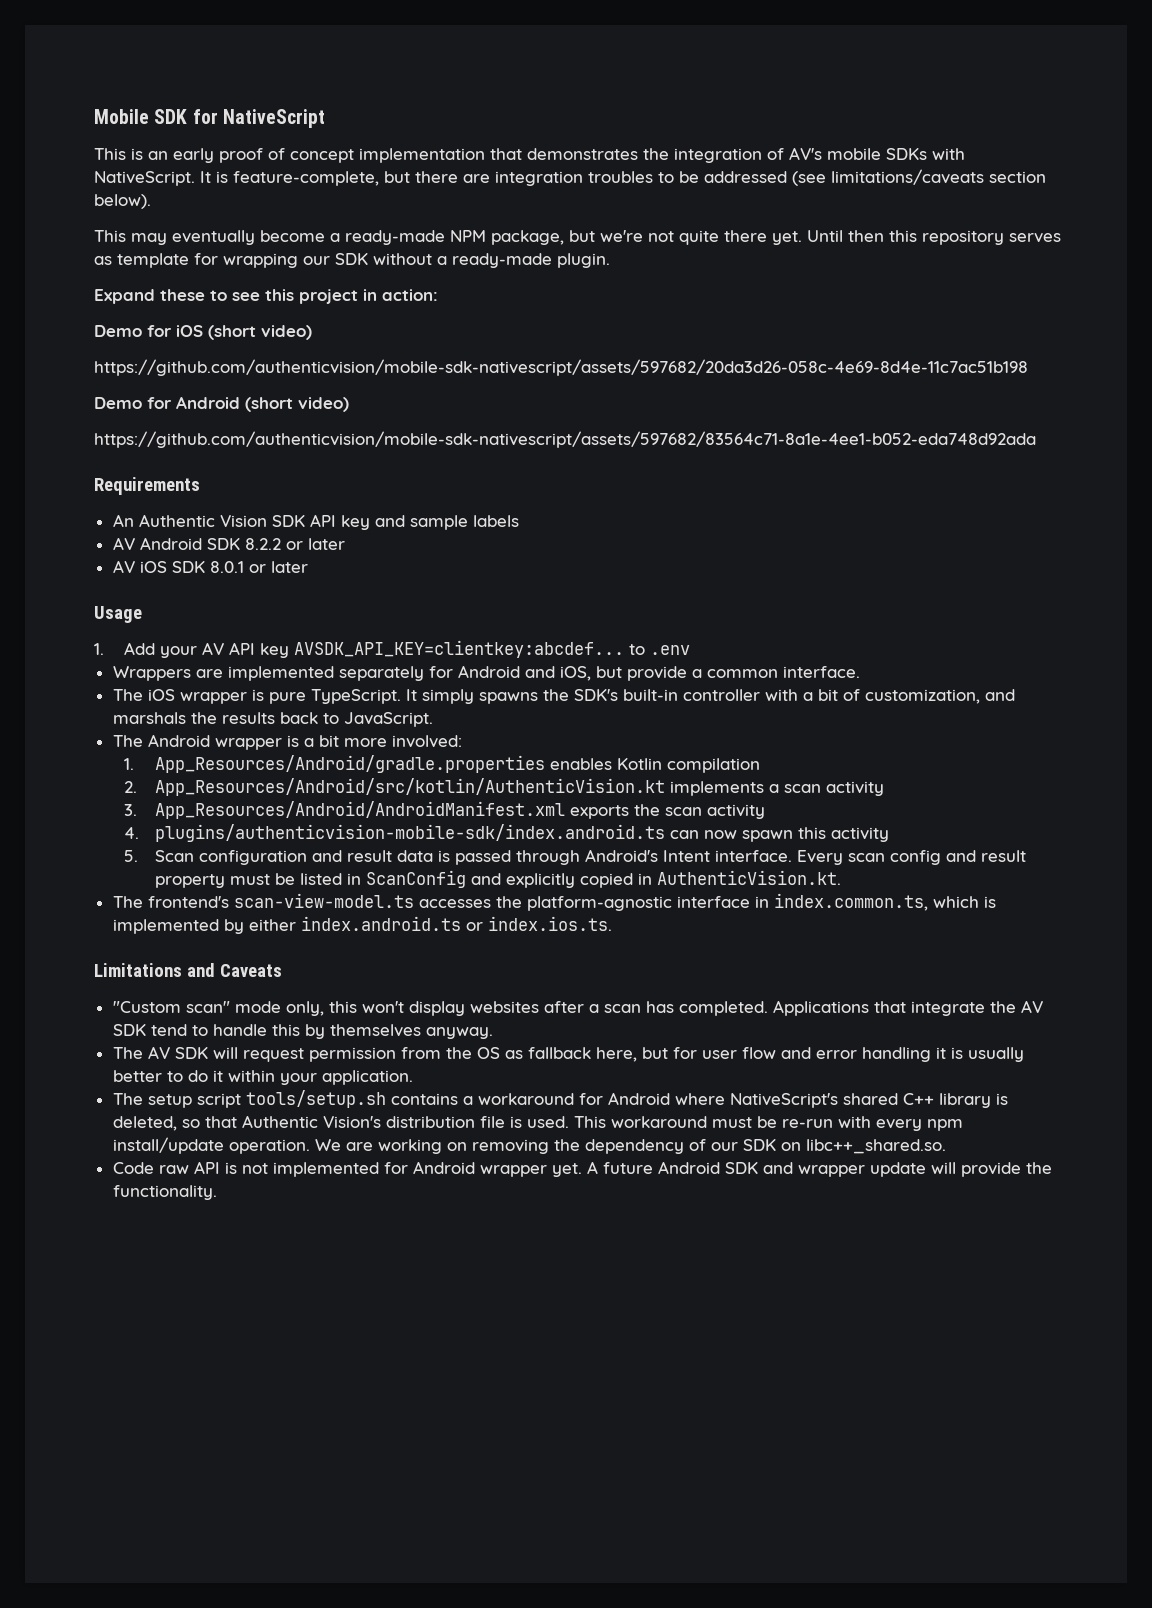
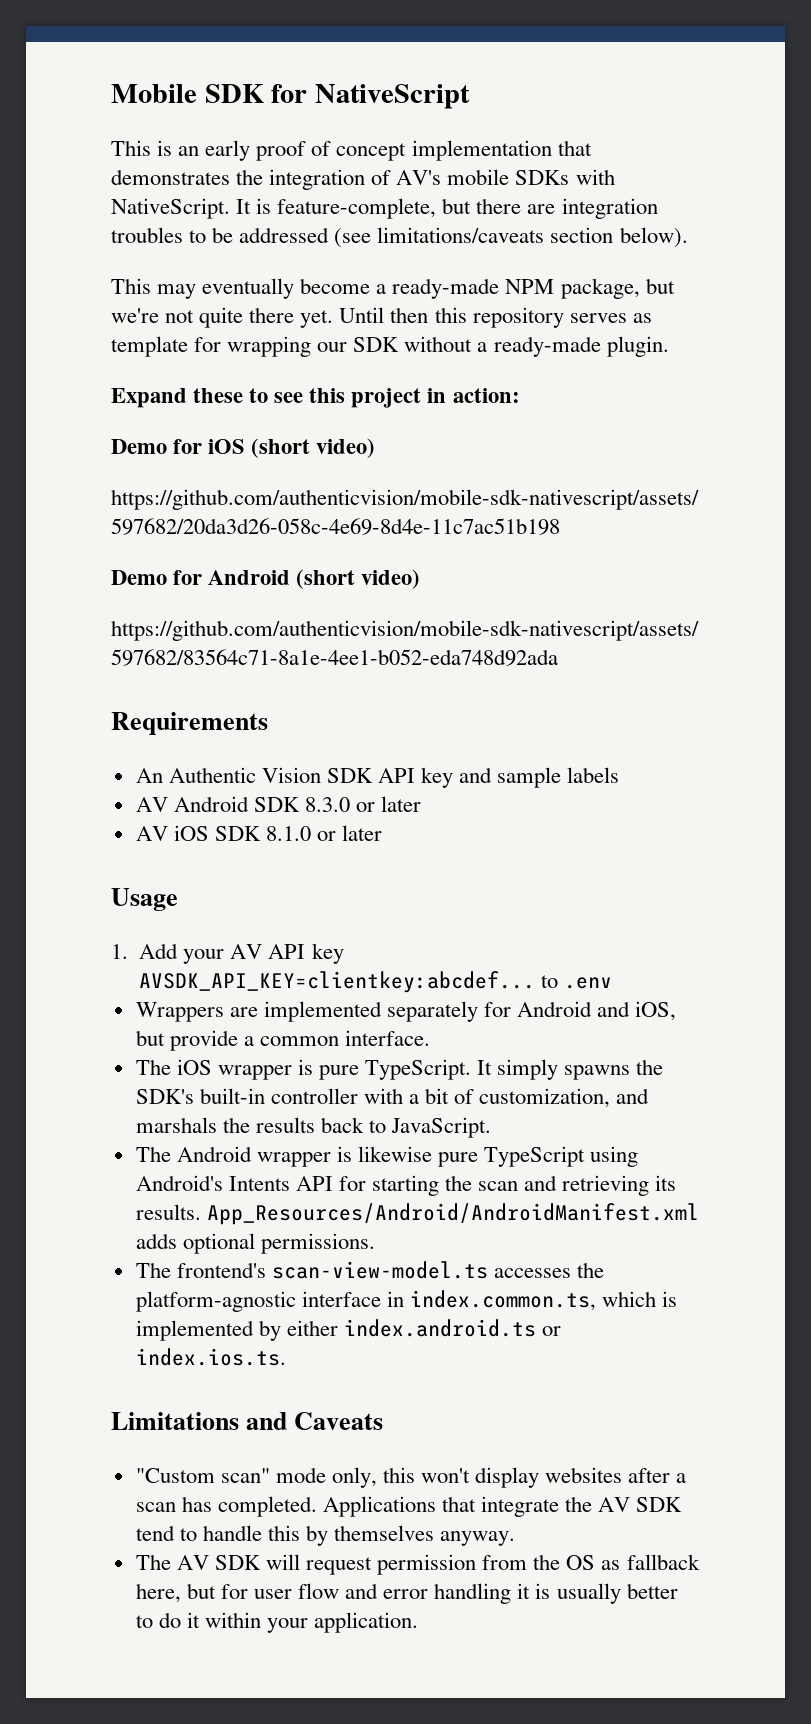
[244,538,281,550] 8.2.2 -> [304,797,350,812] 8.3.0
[209,561,244,573] 8.0.1 -> [265,826,311,841] 8.1.0
[303,735,462,748] [124,755,760,773] [124,778,884,796] [124,801,765,819] [124,824,889,842] [124,849,1026,865] [154,870,841,888] a bit more involved: // 1. App_Resources/Android/gradle.properties enables Kotlin compilation // 2. App_Resources/Android/src/kotlin/AuthenticVision.kt implements a scan activity // 3. App_Resources/Android/AndroidManifest.xml exports the scan activity // 4. plugins/authenticvision-mobile-sdk/index.android.ts can now spawn this activity // 5. Scan configuration and result data is passed through Android's Intent interface. Every scan config and result property must be listed in ScanConfig and explicitly copied in AuthenticVision.kt. -> [358,1146,639,1167] [135,1175,677,1196] [135,1203,699,1225] [135,1233,375,1254] likewise pure TypeScript using Android's Intents API for starting the scan and retrieving its results. App_Resources/Android/AndroidManifest.xml adds optional permissions.
[112,1090,1008,1108] [112,1115,963,1131] [112,1137,946,1154] [112,1161,1052,1177] [112,1185,217,1200] // The setup script tools/setup.sh contains a workaround for Android where NativeScript's shared C++ library is deleted, so that Authentic Vision's distribution file is used. This workaround must be re-run with every npm install/update operation. We are working on removing the dependency of our SDK on libc++_shared.so. // Code raw API is not implemented for Android wrapper yet. A future Android SDK and wrapper update will provide the functionality. -> (419, 1622) none

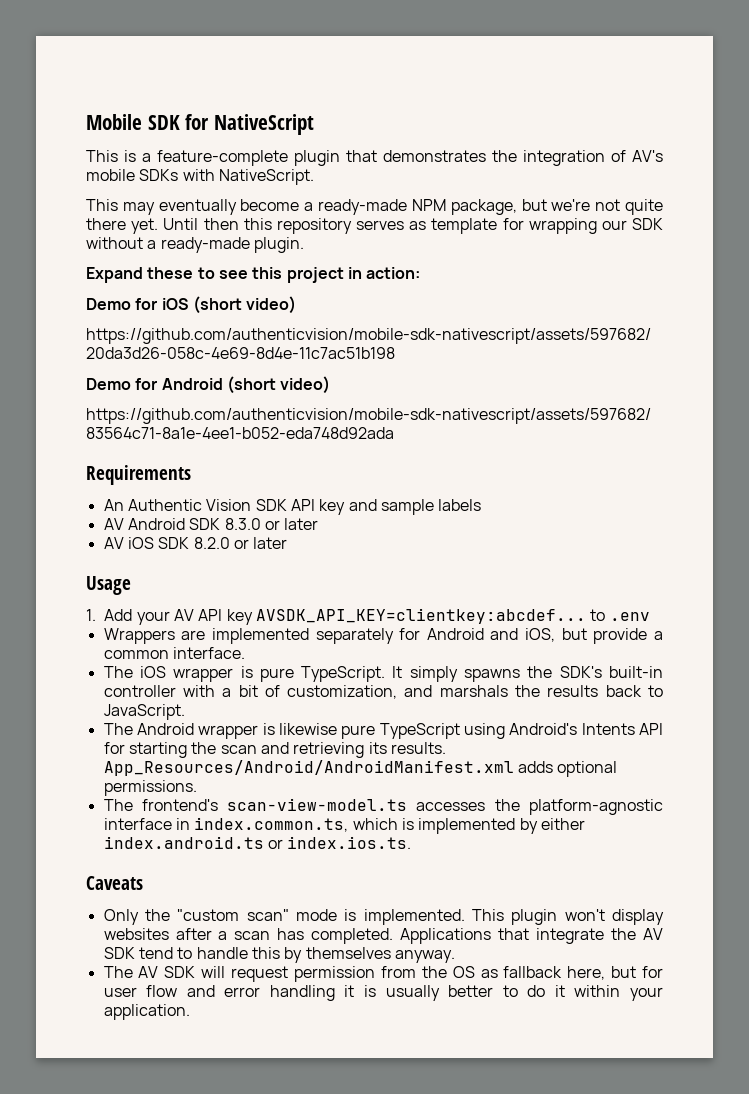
[178,140,552,161] an early proof of concept implementation -> [142,150,340,166] a feature-complete plugin
[236,198,658,219] [111,227,688,248] It is feature-complete, but there are integration troubles to be addressed (see limitations/caveats section below). -> (314, 177) none
[265,826,311,841] 8.1.0 -> [193,537,230,549] 8.2.0
[111,1412,288,1430] Limitations and -> (412, 842) none
[135,1467,416,1488] "Custom scan" mode only, this -> [103,909,558,925] Only the "custom scan" mode is implemented. This plugin

